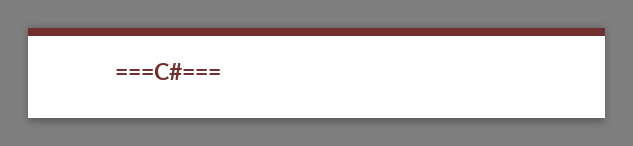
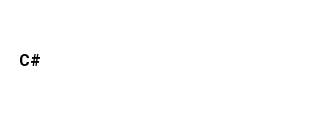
[115,63,221,80] ===C#=== -> [19,54,41,66] C#

